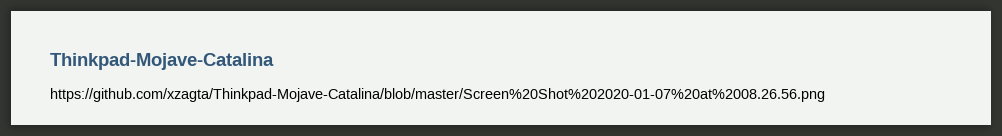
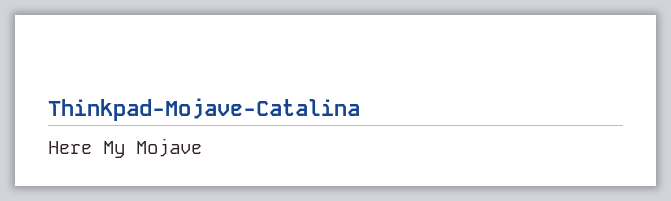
[50,88,825,102] https://github.com/xzagta/Thinkpad-Mojave-Catalina/blob/master/Screen%20Shot%202020-01-07%20at%2008.26.56.png -> [48,138,202,158] Here My Mojave

